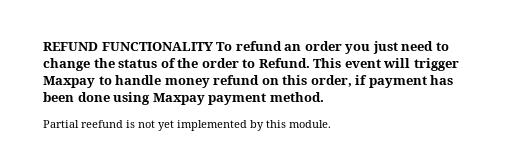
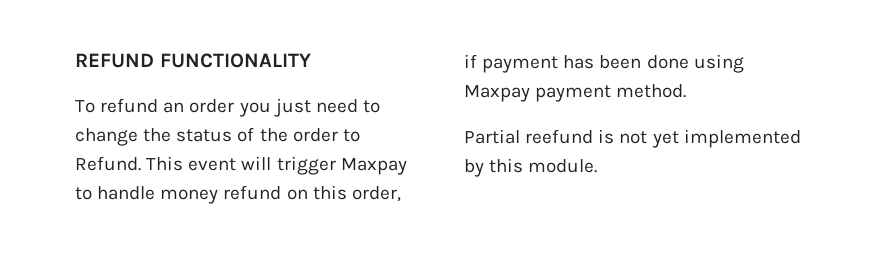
(214, 46) none -> (311, 60) //

